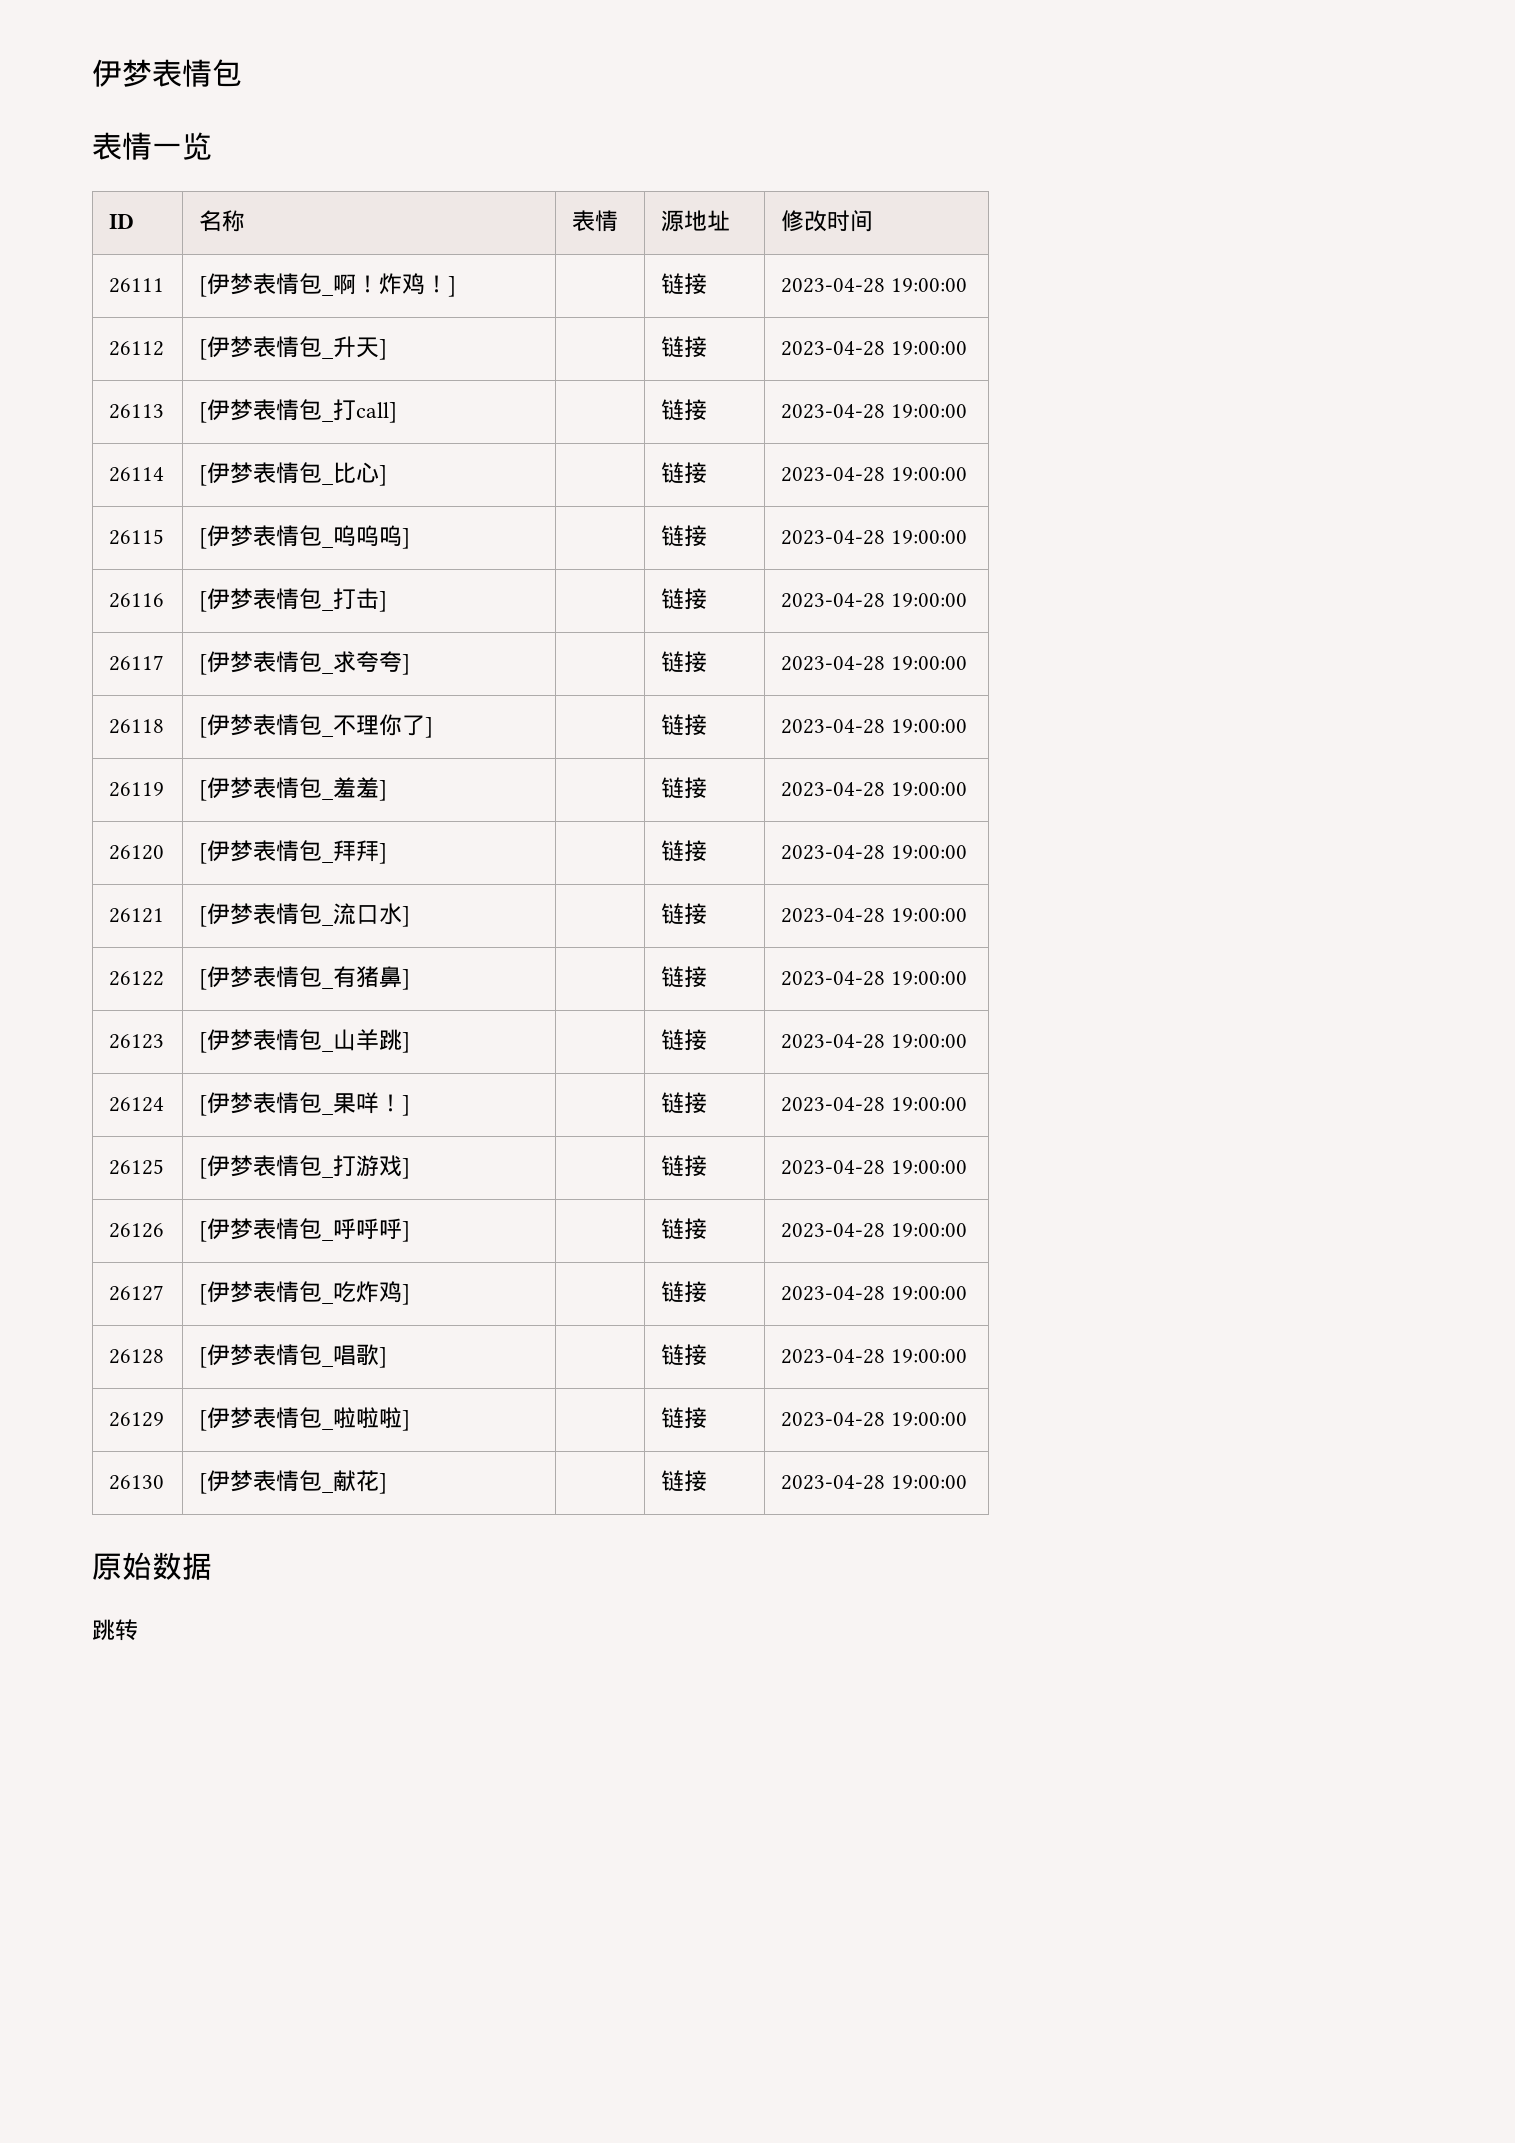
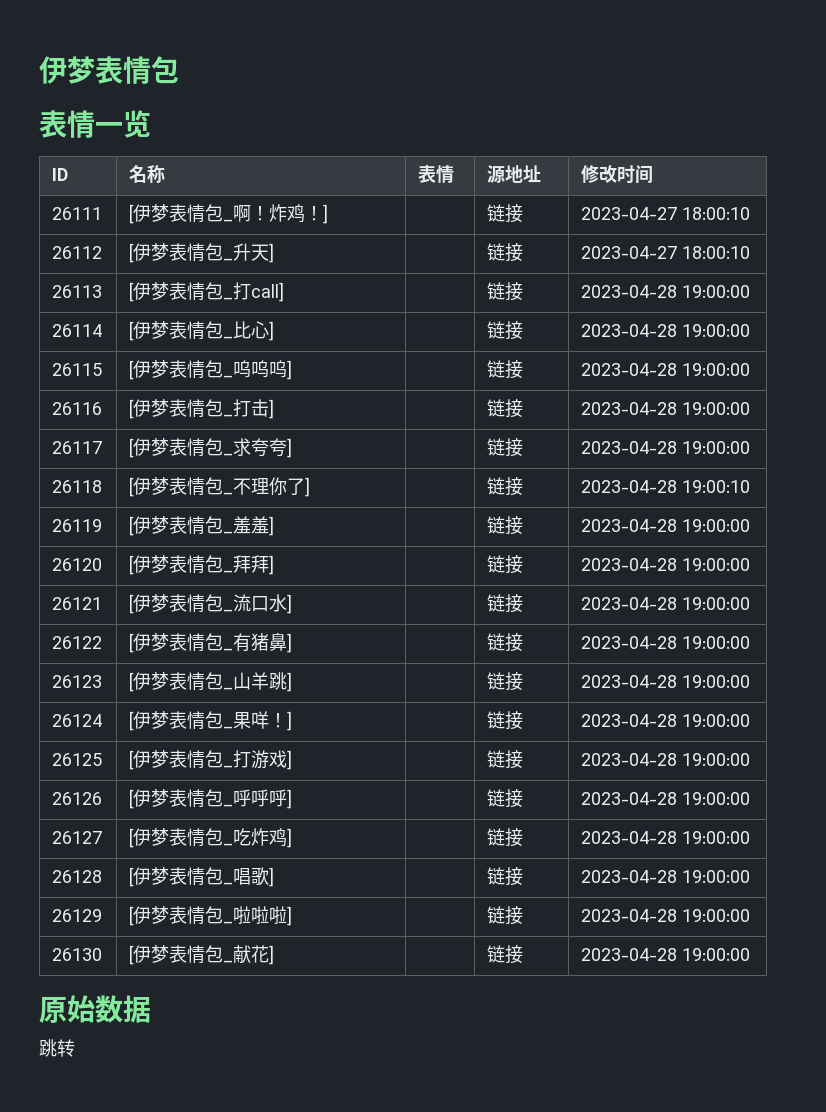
[781,278,968,293] 2023-04-28 19:00:00 -> [581,207,751,220] 2023-04-27 18:00:10
[781,341,968,356] 2023-04-28 19:00:00 -> [581,246,751,259] 2023-04-27 18:00:10
[891,719,968,733] 19:00:00 -> [682,480,751,493] 19:00:10

